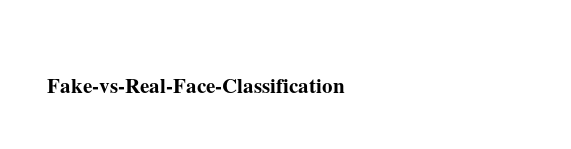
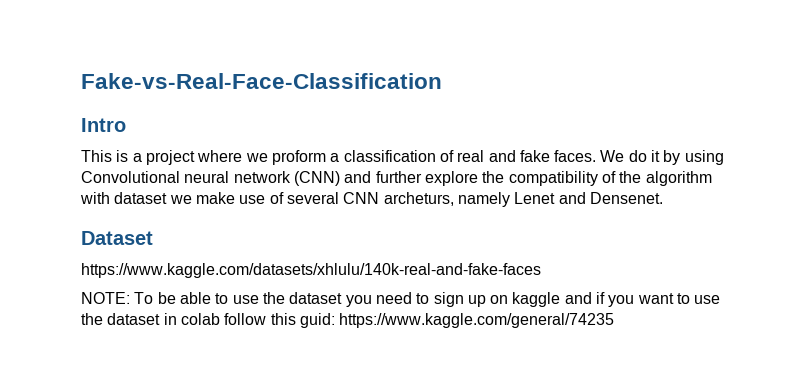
(345, 86) none -> [81,118,126,132] [81,150,724,165] [81,171,712,186] [80,192,663,207] [81,231,153,245] [81,263,541,278] [81,292,721,307] [81,313,615,328] // Intro // This is a project where we proform a classification of real and fake faces. We do it by using Convolutional neural network (CNN) and further explore the compatibility of the algorithm with dataset we make use of several CNN archeturs, namely Lenet and Densenet. // Dataset // https://www.kaggle.com/datasets/xhlulu/140k-real-and-fake-faces // NOTE: To be able to use the dataset you need to sign up on kaggle and if you want to use the dataset in colab follow this guid: https://www.kaggle.com/general/74235

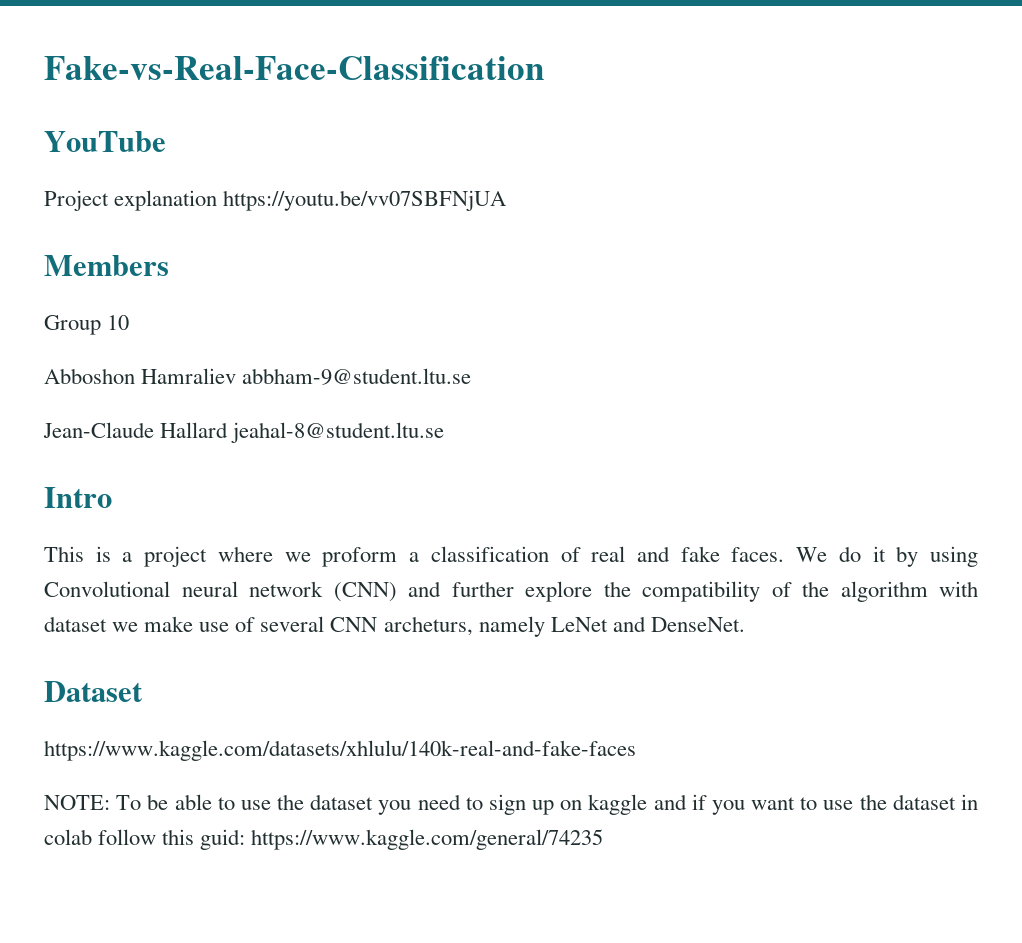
(442, 81) none -> [44,131,166,152] [44,190,507,211] [44,255,169,276] [44,315,130,335] [44,368,472,385] [43,422,445,443] // YouTube // Project explanation https://youtu.be/vv07SBFNjUA // Members // Group 10 // Abboshon Hamraliev abbham-9@student.ltu.se // Jean-Claude Hallard jeahal-8@student.ltu.se
[514,192,663,204] Lenet and Densenet. -> [550,616,745,632] LeNet and DenseNet.

